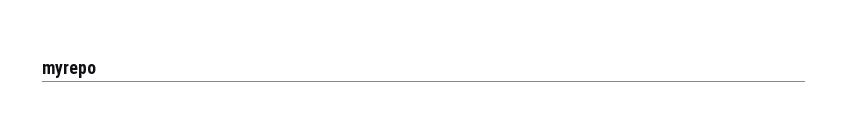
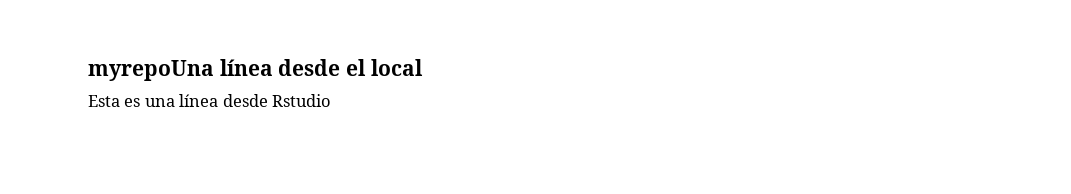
[42,63,96,78] myrepo -> [88,59,423,81] [88,94,332,107] myrepoUna línea desde el local // Esta es una línea desde Rstudio

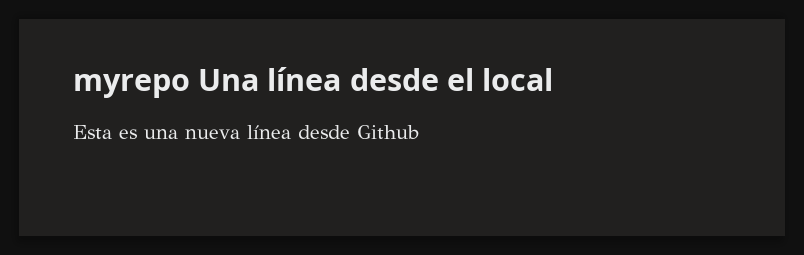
[88,60,214,81] myrepoUna -> [73,69,260,98] myrepo Una
[179,94,332,107] línea desde Rstudio -> [185,125,419,139] nueva línea desde Github

